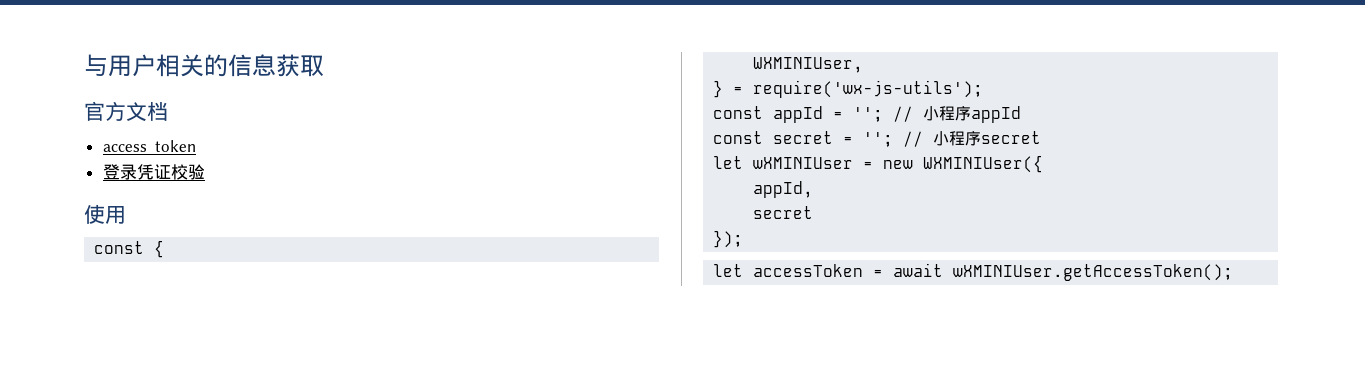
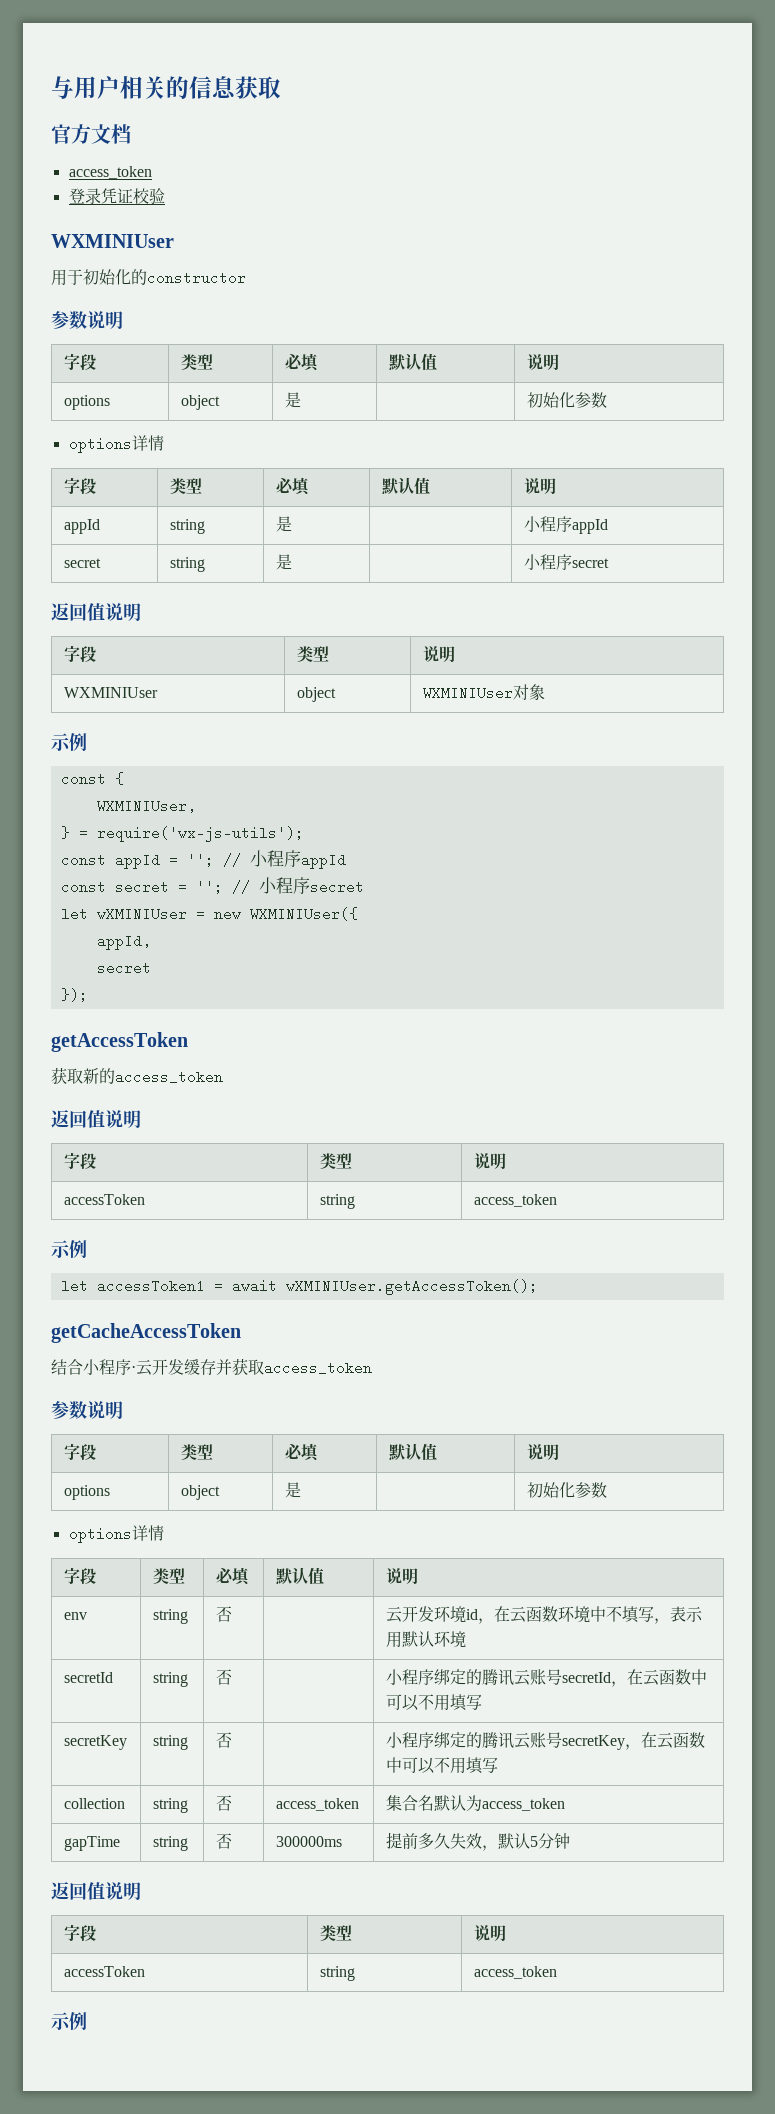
[84,204,126,224] 使用 -> [51,234,174,248] [51,269,246,286] [51,311,123,329] [63,354,96,370] [180,354,213,371] [284,353,320,372] [388,353,437,371] [526,354,559,370] [63,395,110,410] [180,395,220,410] [284,392,301,408] [526,392,607,408] [68,435,164,453] [63,478,96,494] [169,478,202,495] [275,477,311,496] [381,477,430,495] [523,478,556,494] [63,519,100,534] [169,519,205,534] [275,516,292,532] [523,516,608,534] [63,558,101,568] [169,557,205,572] [275,554,292,570] [523,554,609,570] [51,603,141,621] [63,646,96,662] [296,646,329,663] [422,646,455,662] [63,687,158,698] [296,687,336,702] [422,684,545,700] [51,733,87,751] WXMINIUser // 用于初始化的constructor // 参数说明 // 字段 | 类型 | 必填 | 默认值 | 说明 // options | object | 是 | | 初始化参数 // options详情 // 字段 | 类型 | 必填 | 默认值 | 说明 // appId | string | 是 | | 小程序appId // secret | string | 是 | | 小程序secret // 返回值说明 // 字段 | 类型 | 说明 // WXMINIUser | object | WXMINIUser对象 // 示例
[713,264,864,277] // let accessToken -> [51,1032,188,1052] [51,1067,223,1084] [51,1110,141,1128] [63,1153,96,1169] [319,1153,352,1170] [473,1153,506,1169] [63,1194,145,1205] [319,1194,355,1209] [473,1194,557,1207] [51,1240,87,1258] [60,1279,205,1293] // getAccessToken // 获取新的access_token // 返回值说明 // 字段 | 类型 | 说明 // accessToken | string | access_token // 示例 // let accessToken1
(1234, 272) none -> [51,1323,241,1343] [51,1358,372,1376] [51,1401,123,1419] [63,1444,96,1460] [180,1444,213,1461] [284,1443,320,1462] [388,1443,437,1461] [526,1444,559,1460] [63,1485,110,1500] [180,1485,220,1500] [284,1482,301,1498] [526,1482,607,1498] [68,1525,164,1543] [63,1568,96,1584] [152,1568,185,1585] [215,1567,251,1586] [275,1567,324,1585] [385,1568,418,1584] [63,1612,87,1620] [152,1609,188,1624] [215,1606,232,1622] [385,1606,703,1624] [385,1631,466,1648] [63,1672,113,1683] [152,1672,188,1687] [215,1669,232,1685] [385,1669,707,1687] [385,1694,482,1711] [63,1735,127,1750] [152,1735,188,1750] [215,1732,232,1748] [385,1732,705,1750] [385,1757,498,1774] [63,1798,125,1809] [152,1798,188,1813] [215,1795,232,1811] [275,1798,359,1811] [385,1795,565,1811] [63,1836,120,1851] [152,1836,188,1851] [215,1833,232,1849] [275,1836,342,1847] [385,1832,570,1851] [51,1882,141,1900] [63,1925,96,1941] [319,1925,352,1942] [473,1925,506,1941] [63,1966,145,1977] [319,1966,355,1981] [473,1966,557,1979] [51,2012,87,2030] // getCacheAccessToken // 结合小程序·云开发缓存并获取access_token // 参数说明 // 字段 | 类型 | 必填 | 默认值 | 说明 // options | object | 是 | | 初始化参数 // options详情 // 字段 | 类型 | 必填 | 默认值 | 说明 // env | string | 否 | | 云开发环境id，在云函数环境中不填写，表示用默认环境 // secretId | string | 否 | | 小程序绑定的腾讯云账号secretId，在云函数中可以不用填写 // secretKey | string | 否 | | 小程序绑定的腾讯云账号secretKey，在云函数中可以不用填写 // collection | string | 否 | access_token | 集合名默认为access_token // gapTime | string | 否 | 300000ms | 提前多久失效，默认5分钟 // 返回值说明 // 字段 | 类型 | 说明 // accessToken | string | access_token // 示例

